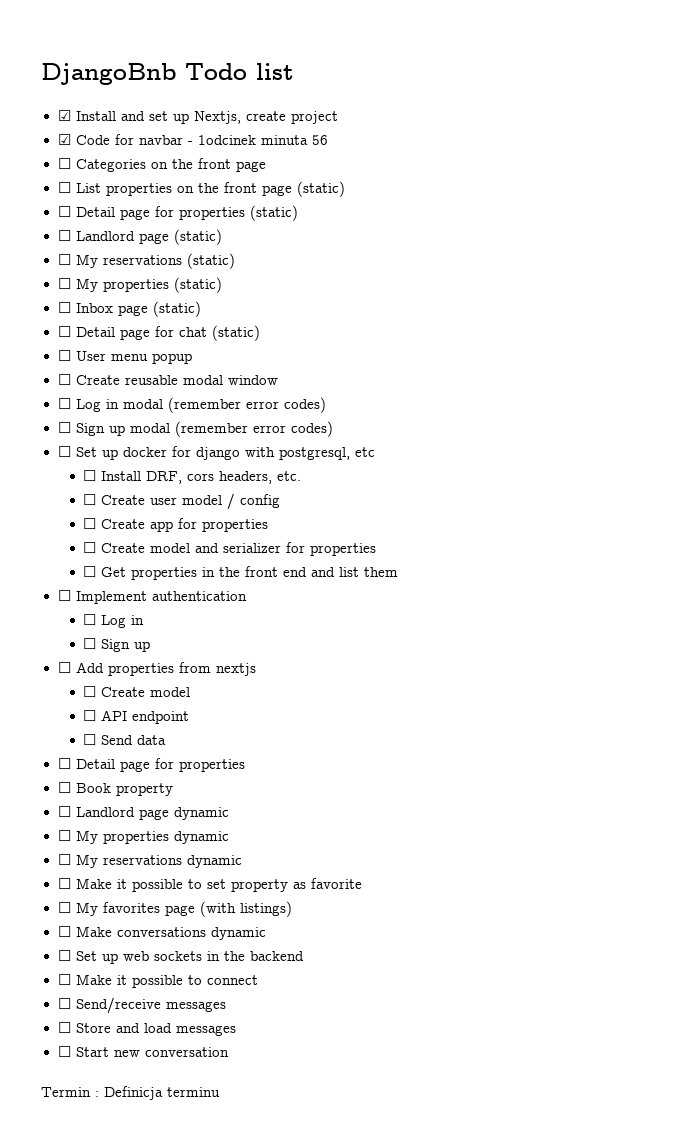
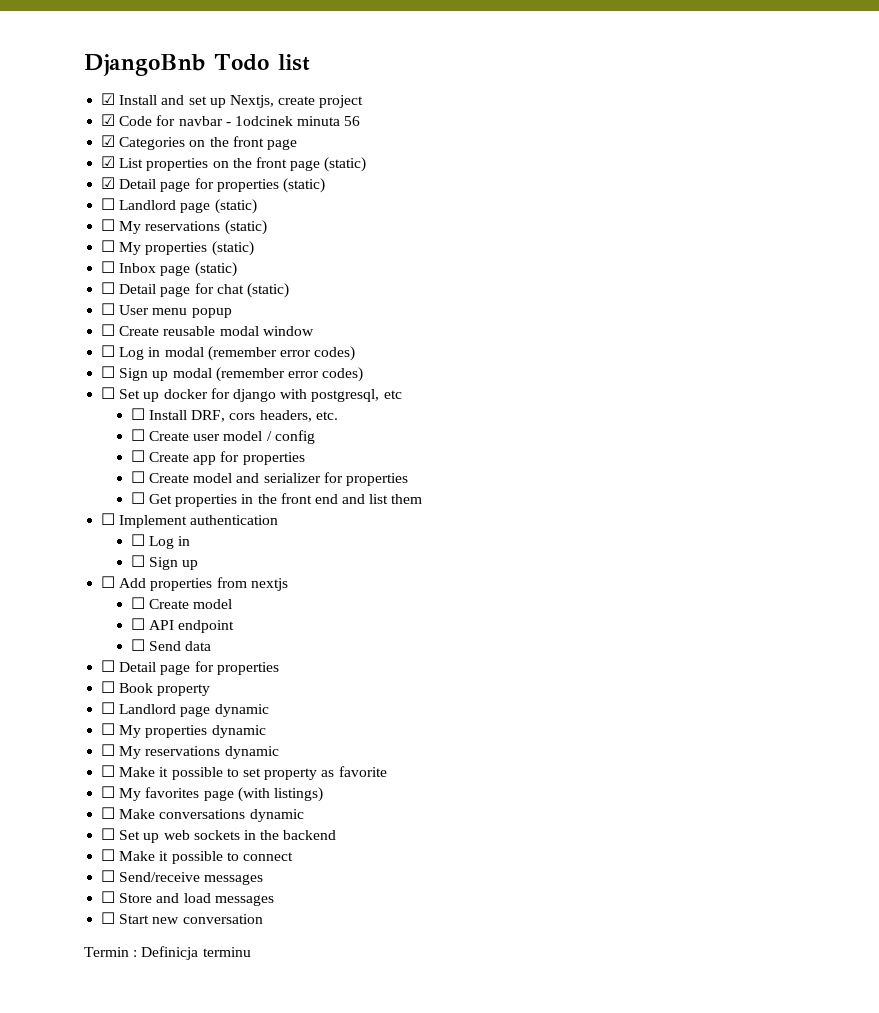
[57,158,71,169] ☐ -> [101,135,116,147] ☑
[57,182,71,193] ☐ -> [101,156,116,168] ☑
[57,206,71,217] ☐ -> [101,177,116,189] ☑

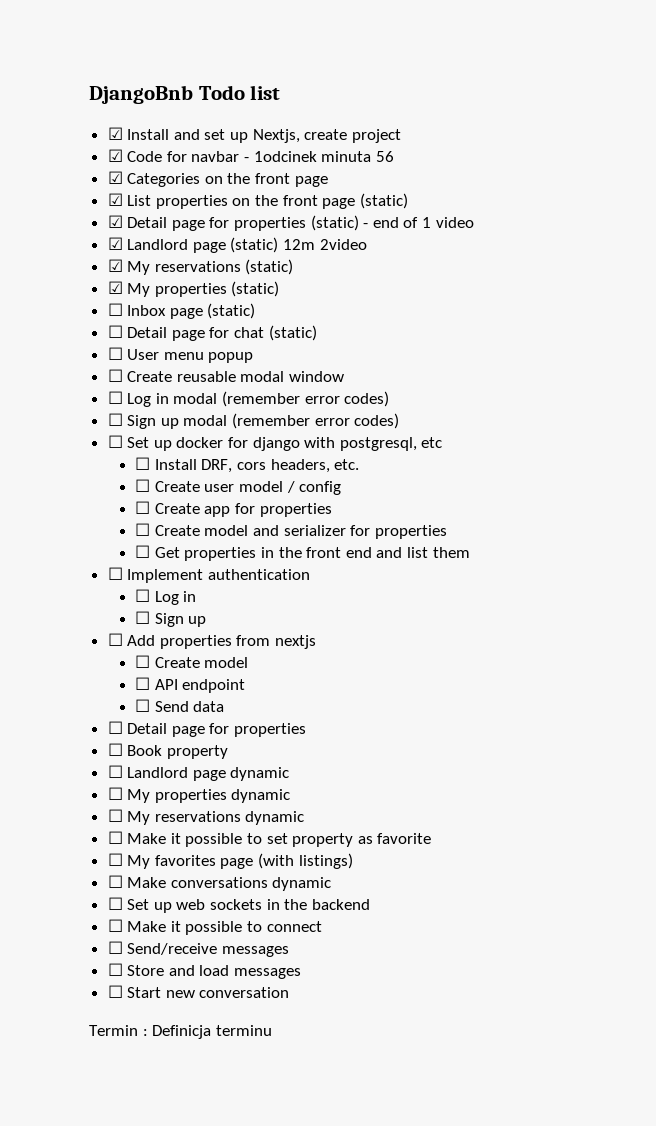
[101,198,116,210] // ☐ -> [363,217,474,228] [107,237,123,250] - end of 1 video // ☑
[101,219,116,231] // ☐ -> [283,239,367,250] [107,259,123,272] 12m 2video // ☑
[101,240,116,252] ☐ -> [107,281,123,294] ☑

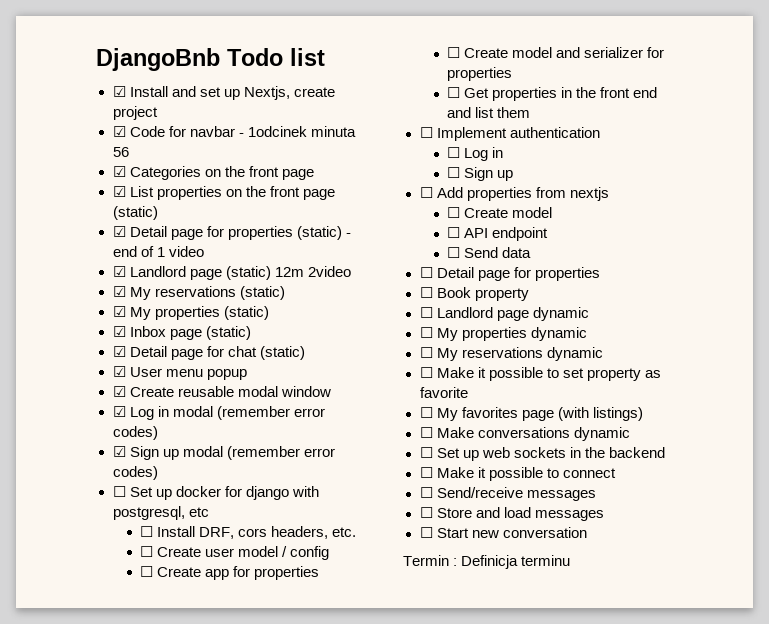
[107,303,123,316] ☐ -> [112,326,126,337] ☑
[107,325,123,338] ☐ -> [112,346,126,357] ☑
[107,347,123,360] ☐ -> [112,366,126,377] ☑
[107,369,123,382] ☐ -> [112,386,126,397] ☑
[107,391,123,404] ☐ -> [112,406,126,417] ☑
[107,413,123,426] ☐ -> [112,446,126,457] ☑

